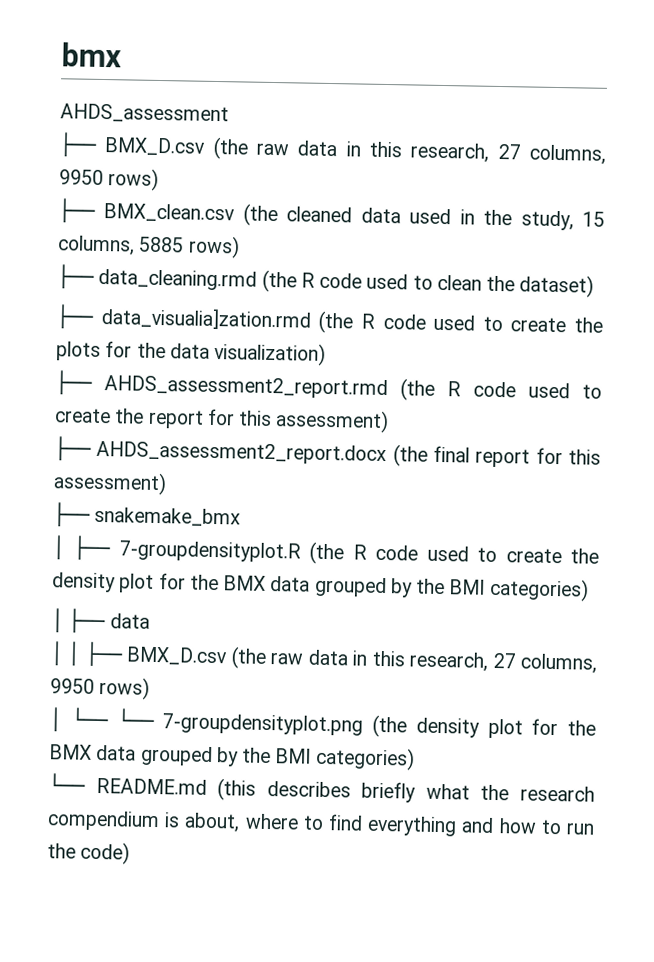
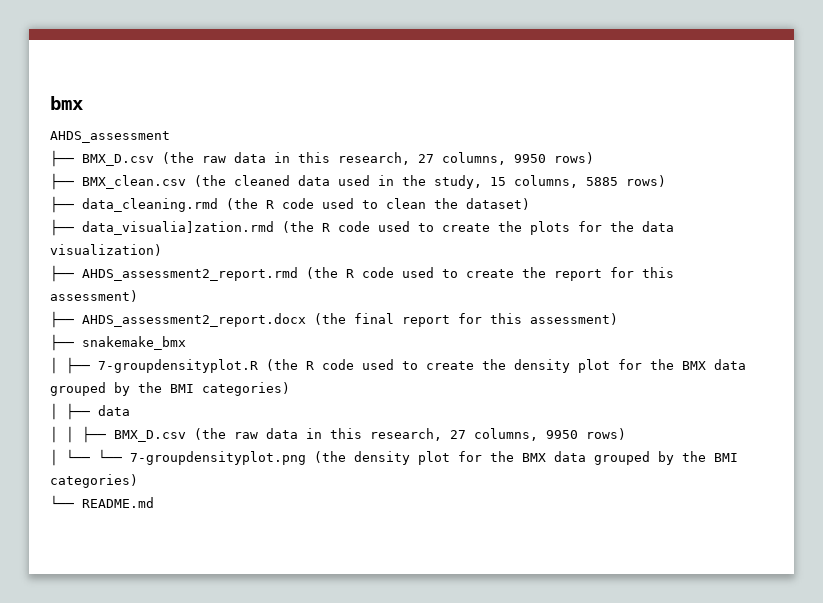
[217,778,595,803] [47,810,595,837] [47,841,131,865] (this describes briefly what the research compendium is about, where to find everything and how to run the code) -> (154, 502) none

